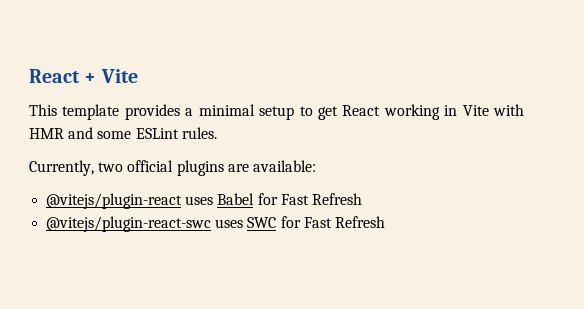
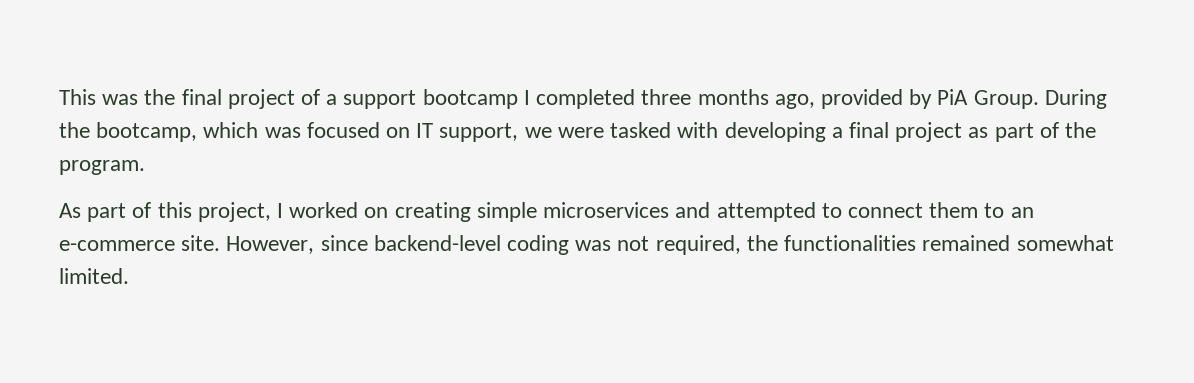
[29,69,138,83] [29,104,524,120] [29,127,217,139] [29,160,316,176] [46,193,362,209] [46,216,385,232] React + Vite // This template provides a minimal setup to get React working in Vite with HMR and some ESLint rules. // Currently, two official plugins are available: // @vitejs/plugin-react uses Babel for Fast Refresh // @vitejs/plugin-react-swc uses SWC for Fast Refresh -> [59,89,1107,109] [59,122,1096,142] [59,160,145,175] [59,202,1034,222] [59,235,1114,255] [59,268,129,284] This was the final project of a support bootcamp I completed three months ago, provided by PiA Group. During the bootcamp, which was focused on IT support, we were tasked with developing a final project as part of the program. // As part of this project, I worked on creating simple microservices and attempted to connect them to an e-commerce site. However, since backend-level coding was not required, the functionalities remained somewhat limited.

